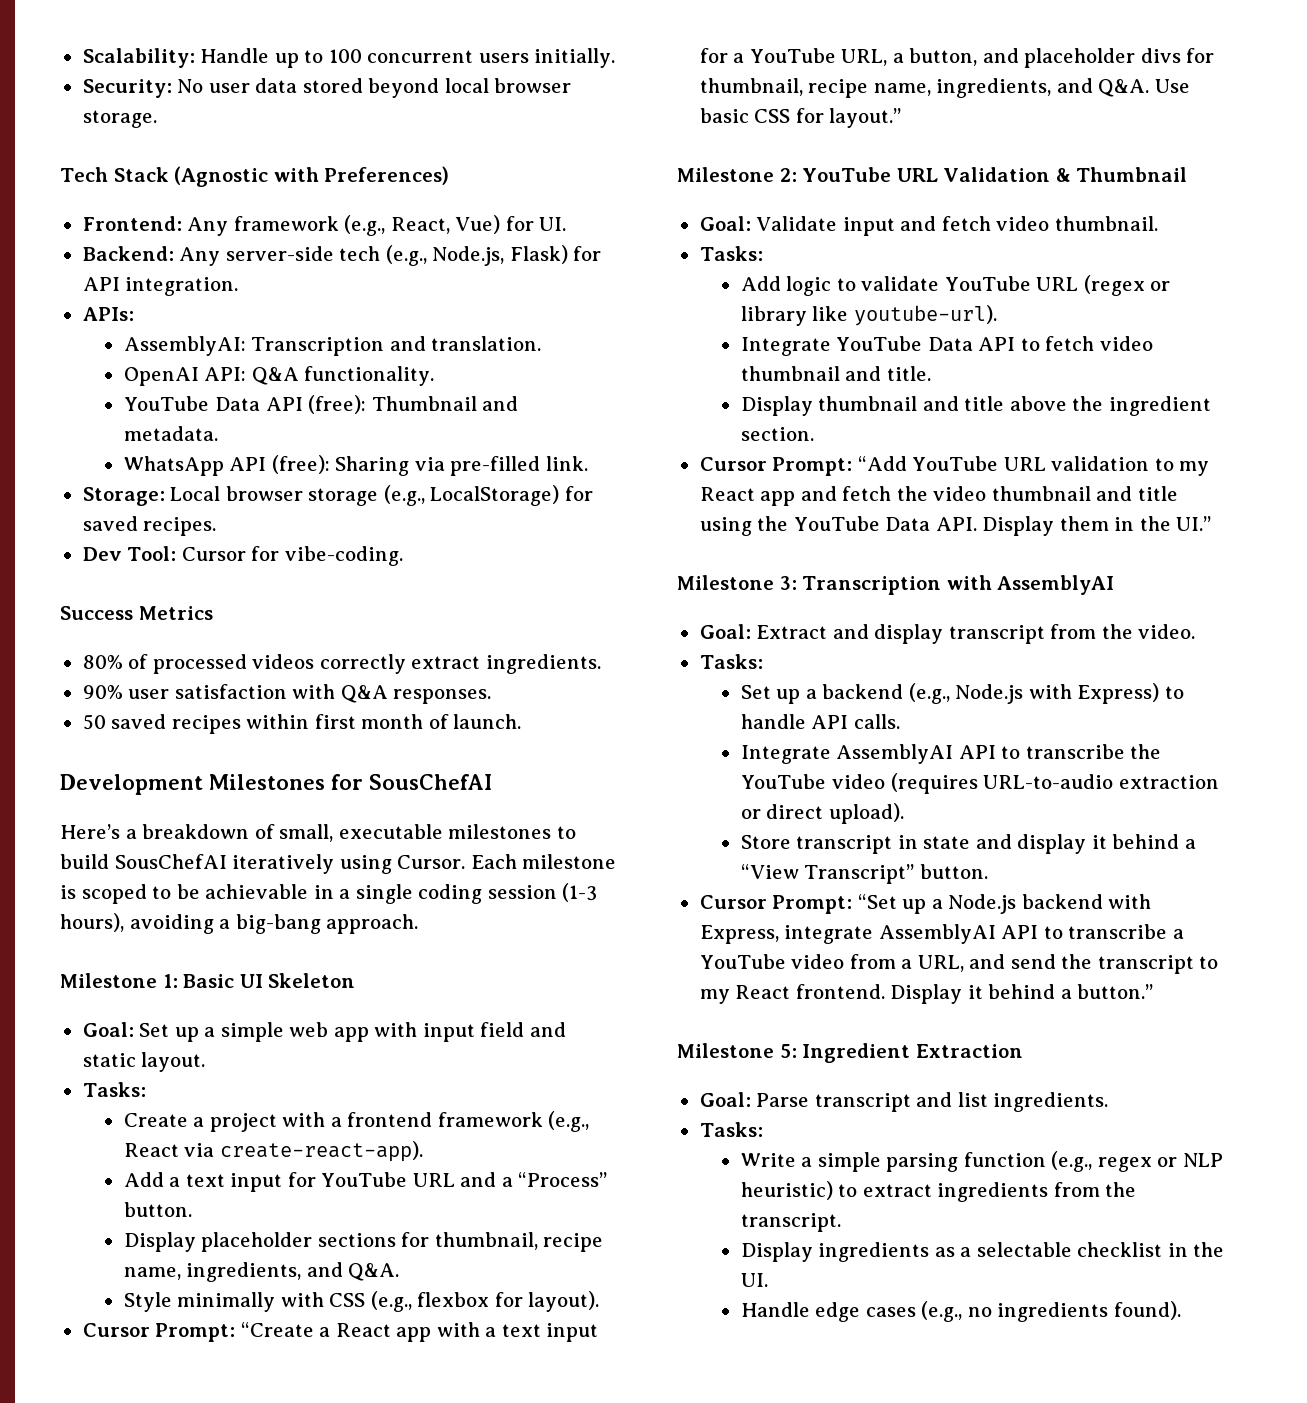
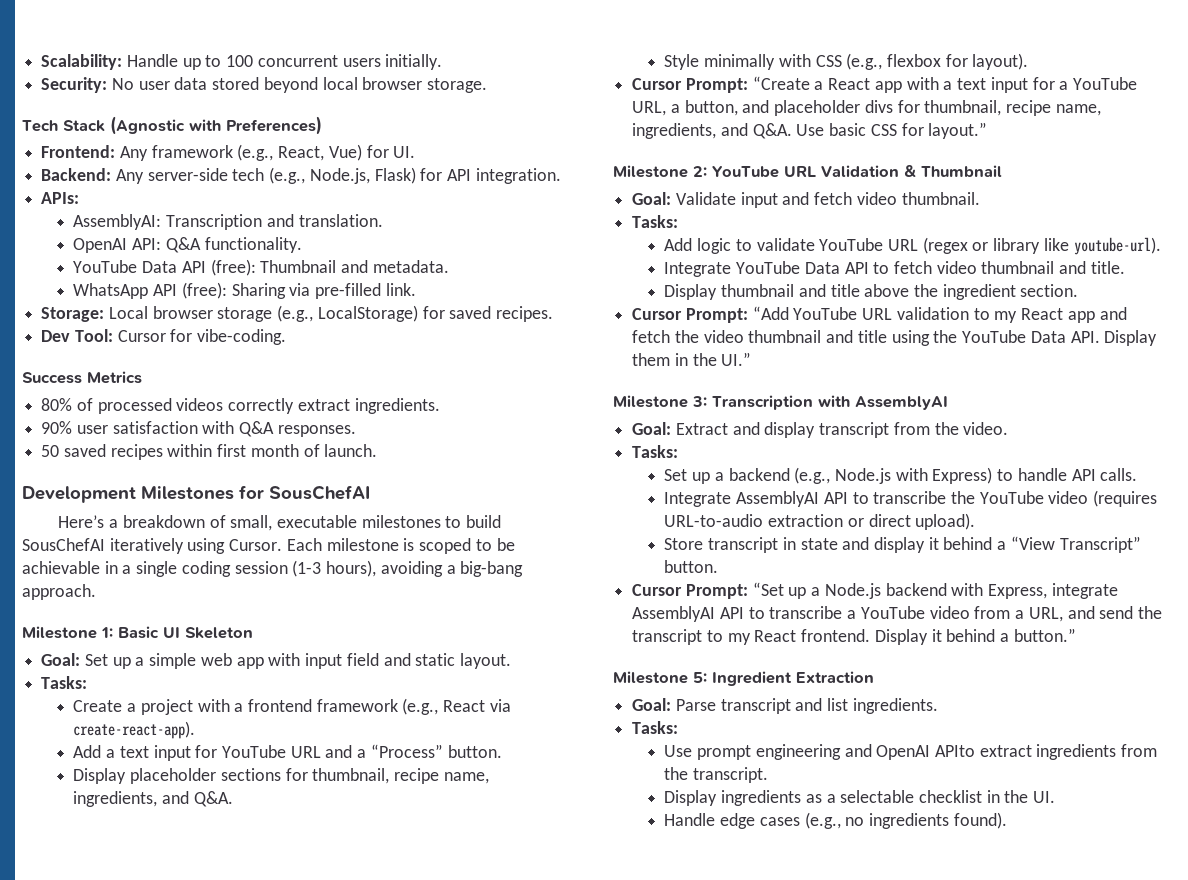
[740,1151,1223,1172] [740,1181,858,1200] Write a simple parsing function (e.g., regex or NLP heuristic) to -> [664,744,975,760] Use prompt engineering and OpenAI APIto

